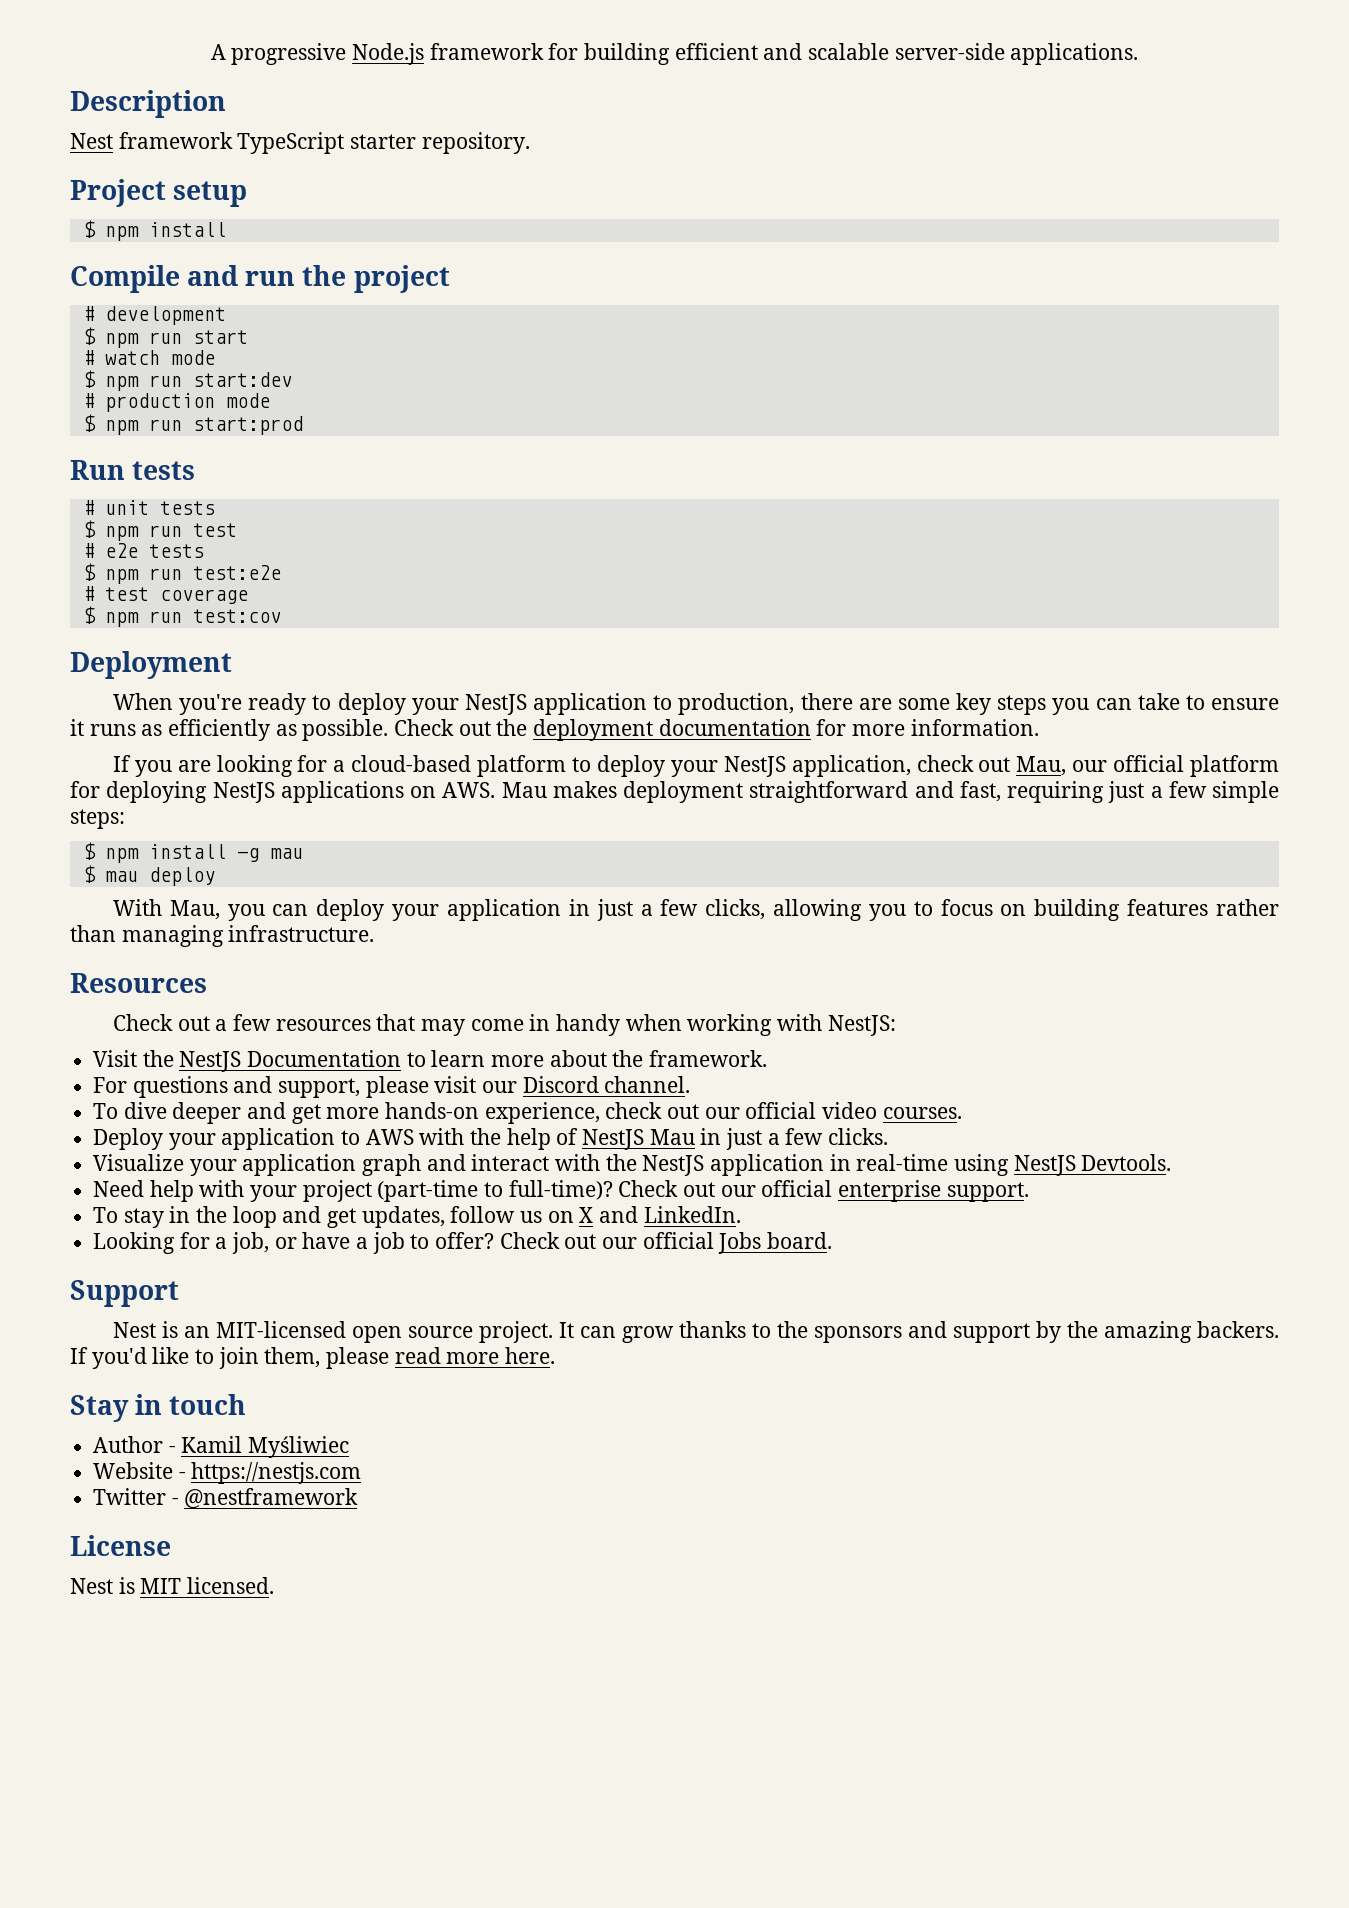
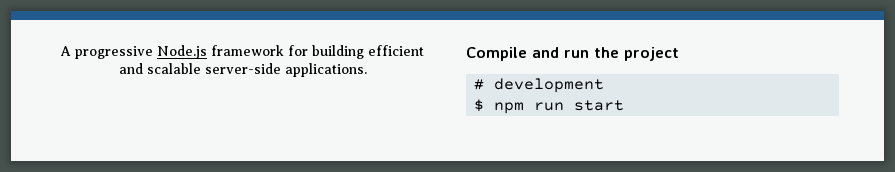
[70,90,226,118] [70,132,530,154] [70,179,248,207] [82,220,226,241] // Description // Nest framework TypeScript starter repository. // Project setup // $ npm install -> (367, 70) none
[82,350,215,365] [82,370,292,391] [82,393,270,412] [82,414,303,435] [70,460,196,480] [82,500,215,515] [82,520,237,541] [82,543,204,558] [82,563,281,584] [82,586,248,604] [82,606,281,627] [70,651,232,679] [112,693,1279,715] [70,719,1039,741] [112,755,1279,777] [70,781,1279,803] [70,809,125,829] [82,842,303,863] [82,865,215,886] [112,899,1279,921] [70,925,375,947] [70,973,207,993] [112,1014,896,1036] [93,1050,768,1072] [93,1076,691,1098] [93,1102,962,1124] [93,1128,889,1150] [93,1154,1172,1176] [93,1180,1029,1202] [93,1206,741,1228] [93,1232,833,1254] [70,1280,179,1307] [112,1321,1279,1343] [70,1347,556,1369] [70,1394,247,1422] [93,1436,350,1458] [93,1462,362,1484] [93,1488,359,1509] [70,1535,171,1556] [70,1577,275,1594] // # watch mode // $ npm run start:dev // # production mode // $ npm run start:prod // Run tests // # unit tests // $ npm run test // # e2e tests // $ npm run test:e2e // # test coverage // $ npm run test:cov // Deployment // When you're ready to deploy your NestJS application to production, there are some key steps you can take to ensure it runs as efficiently as possible. Check out the deployment documentation for more information. // If you are looking for a cloud-based platform to deploy your NestJS application, check out Mau, our official platform for deploying NestJS applications on AWS. Mau makes deployment straightforward and fast, requiring just a few simple steps: // $ npm install -g mau // $ mau deploy // With Mau, you can deploy your application in just a few clicks, allowing you to focus on building features rather than managing infrastructure. // Resources // Check out a few resources that may come in handy when working with NestJS: // Visit the NestJS Documentation to learn more about the framework. // For questions and support, please visit our Discord channel. // To dive deeper and get more hands-on experience, check out our official video courses. // Deploy your application to AWS with the help of NestJS Mau in just a few clicks. // Visualize your application graph and interact with the NestJS application in real-time using NestJS Devtools. // Need help with your project (part-time to full-time)? Check out our official enterprise support. // To stay in the loop and get updates, follow us on X and LinkedIn. // Looking for a job, or have a job to offer? Check out our official Jobs board. // Support // Nest is an MIT-licensed open source project. It can grow thanks to the sponsors and support by the amazing backers. If you'd like to join them, please read more here. // Stay in touch // Author - Kamil Myśliwiec // Website - https://nestjs.com // Twitter - @nestframework // License // Nest is MIT licensed. -> (625, 105) none

